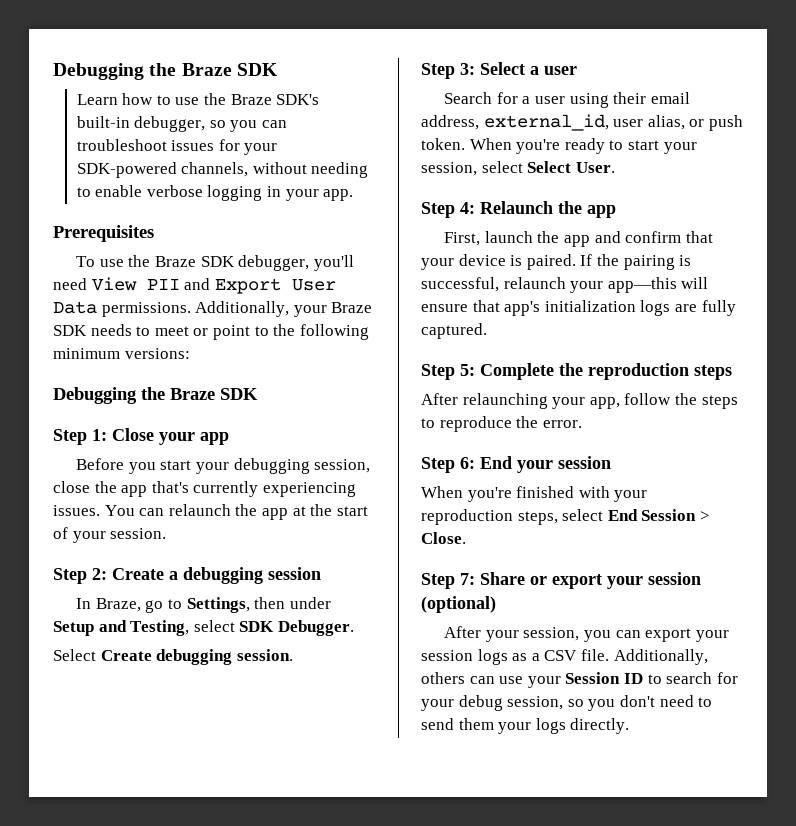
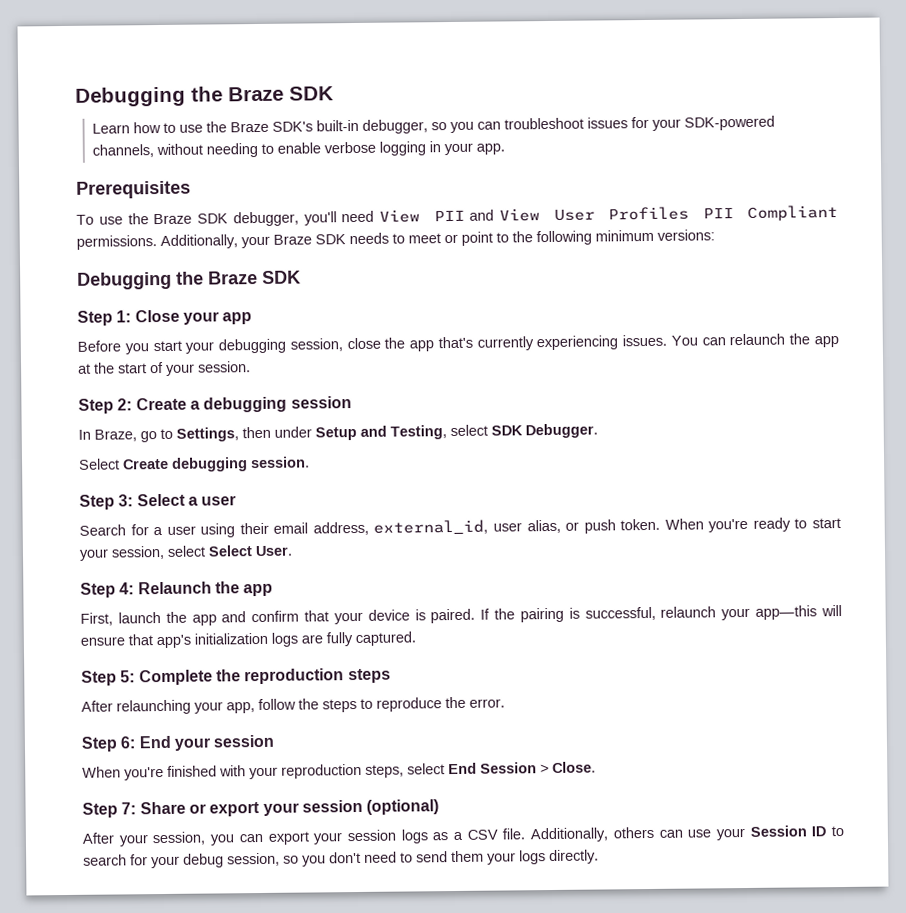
[214,278,336,294] [53,301,97,314] Export User Data -> [499,205,838,222] View User Profiles PII Compliant

